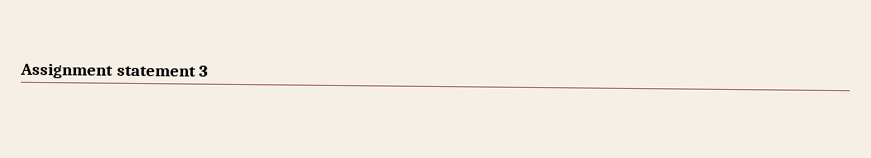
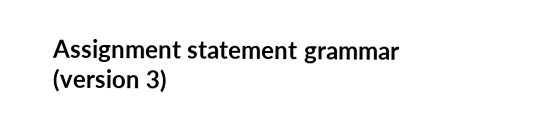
[199,65,210,77] 3 -> [303,46,400,64] [52,68,168,93] grammar (version 3)

